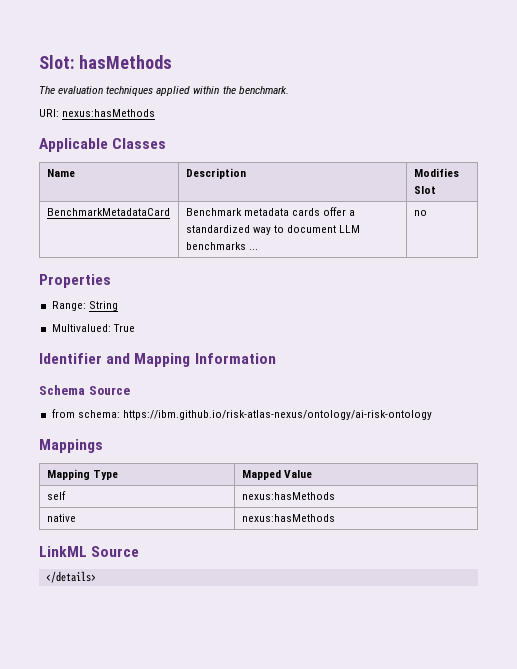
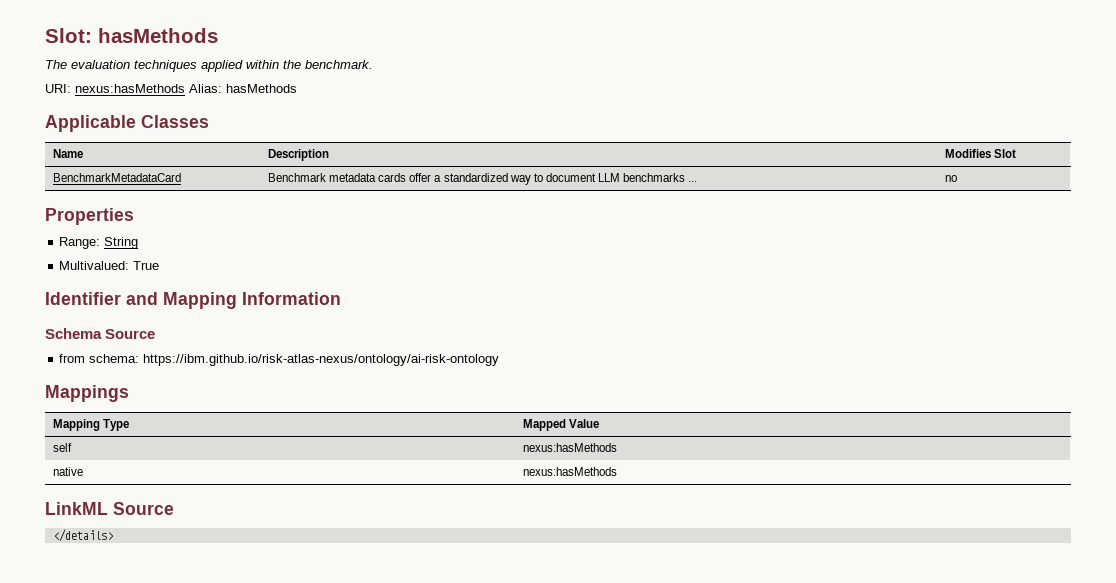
(156, 113) none -> [189,84,297,93] Alias: hasMethods

